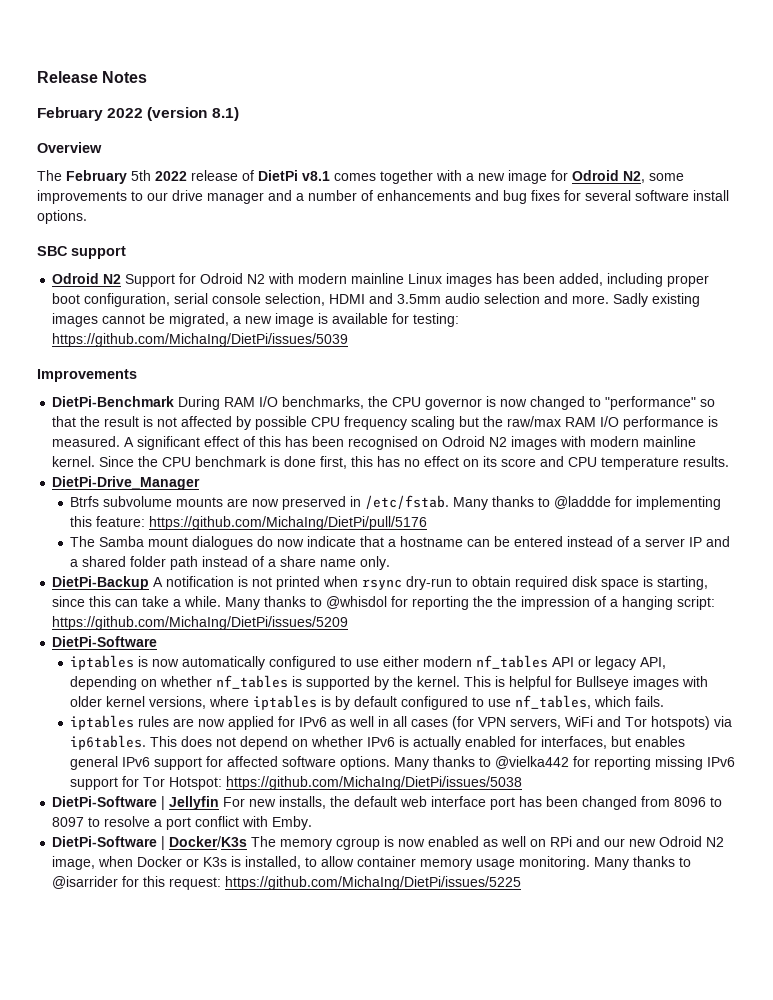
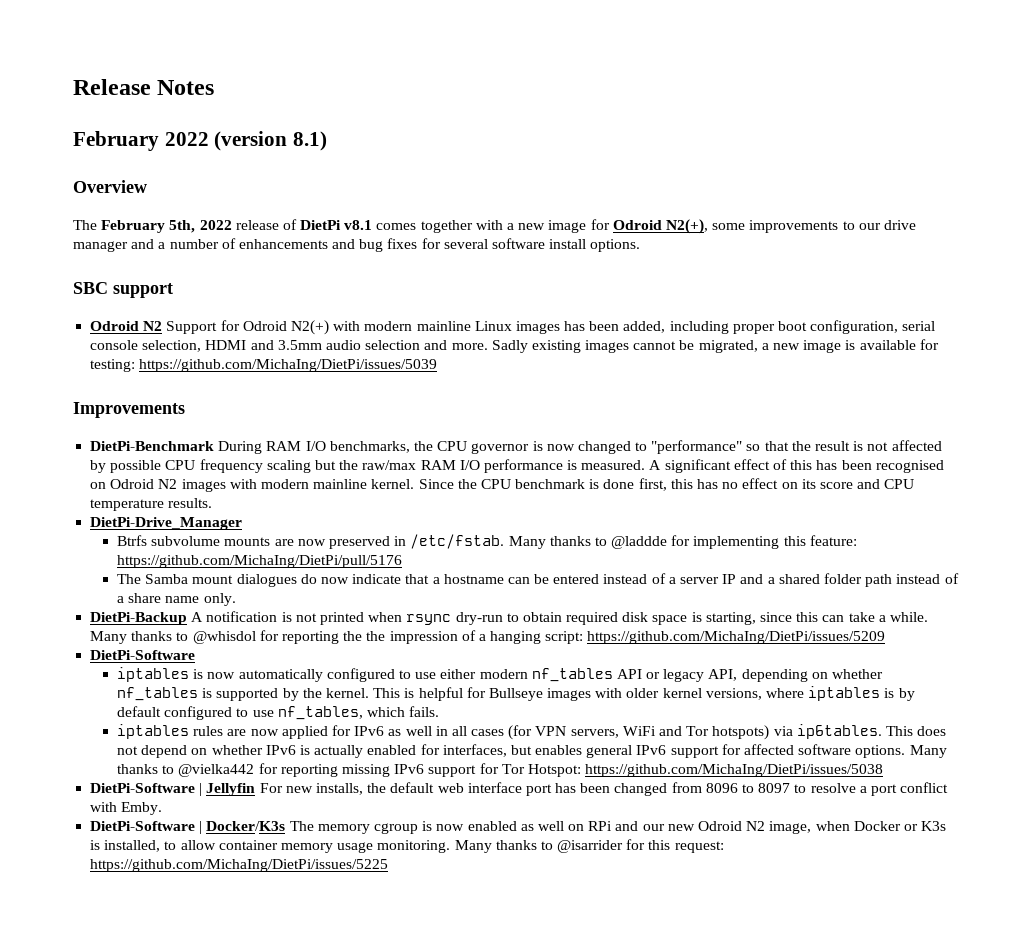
[131,170,151,181] 5th -> [169,220,196,233] 5th,
[623,171,645,183] N2, -> [665,219,708,234] N2(+),
[247,274,266,284] N2 -> [290,320,329,335] N2(+)

